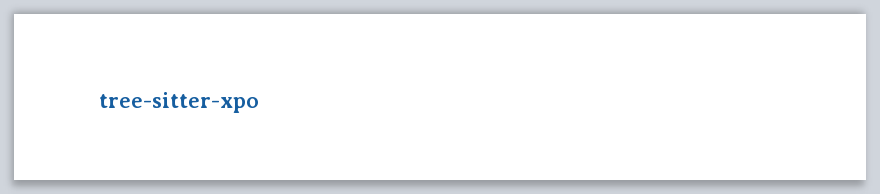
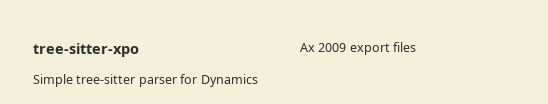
(259, 102) none -> [33,74,258,87] [300,42,417,55] // Simple tree-sitter parser for Dynamics Ax 2009 export files

